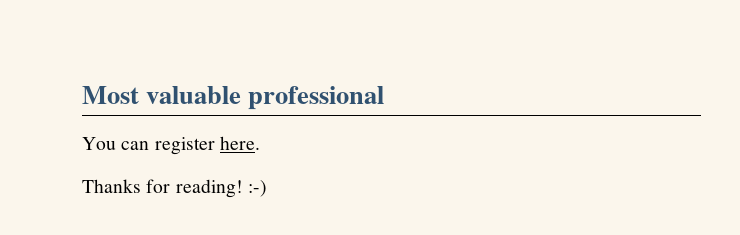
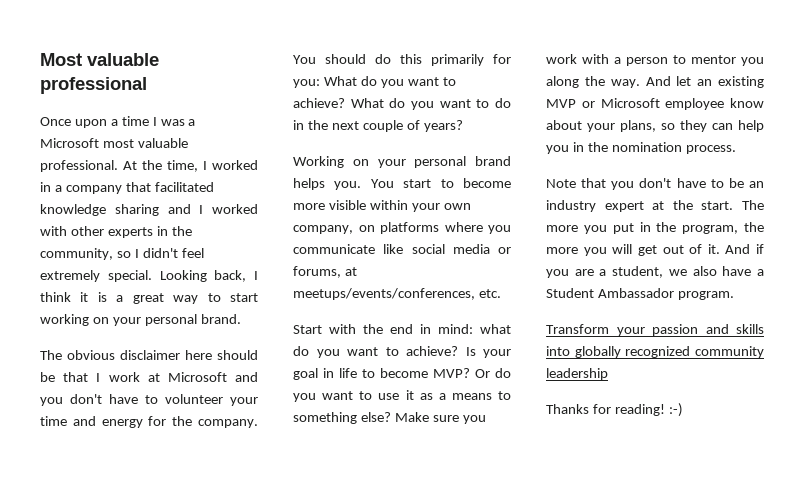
[82,136,260,155] You can register here. -> [40,116,196,128] [40,138,188,148] [40,160,258,172] [40,182,214,194] [40,204,258,216] [40,226,192,238] [40,248,204,260] [40,270,258,282] [40,292,258,304] [40,314,241,326] [40,350,258,360] [40,372,258,382] [40,394,258,406] [40,416,258,428] [293,54,511,66] [293,76,456,88] [293,98,511,110] [293,120,463,132] [293,156,511,168] [293,178,511,190] [293,200,471,212] [293,222,511,234] [293,244,511,254] [293,266,357,278] [293,288,501,300] [293,324,511,334] [293,346,511,358] [293,368,511,380] [293,390,511,402] [293,412,486,424] [546,54,764,66] [546,76,764,88] [546,98,764,110] [546,120,764,132] [546,142,736,154] [546,178,764,190] [546,200,764,212] [546,222,764,234] [546,244,764,256] [546,266,764,278] [546,288,734,300] [546,324,764,336] [546,346,764,358] [546,368,608,380] Once upon a time I was a Microsoft most valuable professional. At the time, I worked in a company that facilitated knowledge sharing and I worked with other experts in the community, so I didn't feel extremely special. Looking back, I think it is a great way to start working on your personal brand. // The obvious disclaimer here should be that I work at Microsoft and you don't have to volunteer your time and energy for the company. You should do this primarily for you: What do you want to achieve? What do you want to do in the next couple of years? // Working on your personal brand helps you. You start to become more visible within your own company, on platforms where you communicate like social media or forums, at meetups/events/conferences, etc. // Start with the end in mind: what do you want to achieve? Is your goal in life to become MVP? Or do you want to use it as a means to something else? Make sure you work with a person to mentor you along the way. And let an existing MVP or Microsoft employee know about your plans, so they can help you in the nomination process. // Note that you don't have to be an industry expert at the start. The more you put in the program, the more you will get out of it. And if you are a student, we also have a Student Ambassador program. // Transform your passion and skills into globally recognized community leadership

